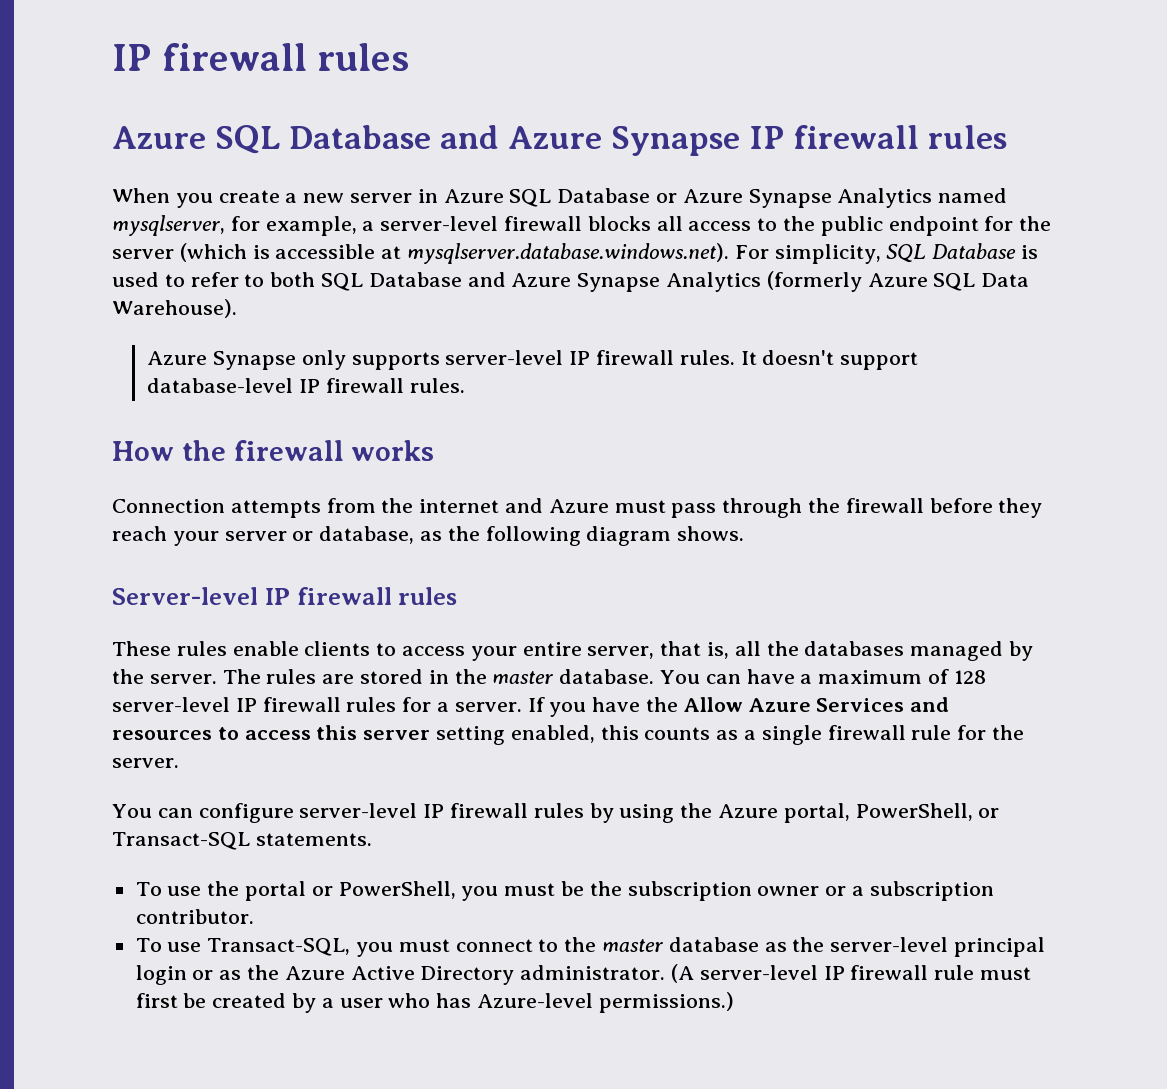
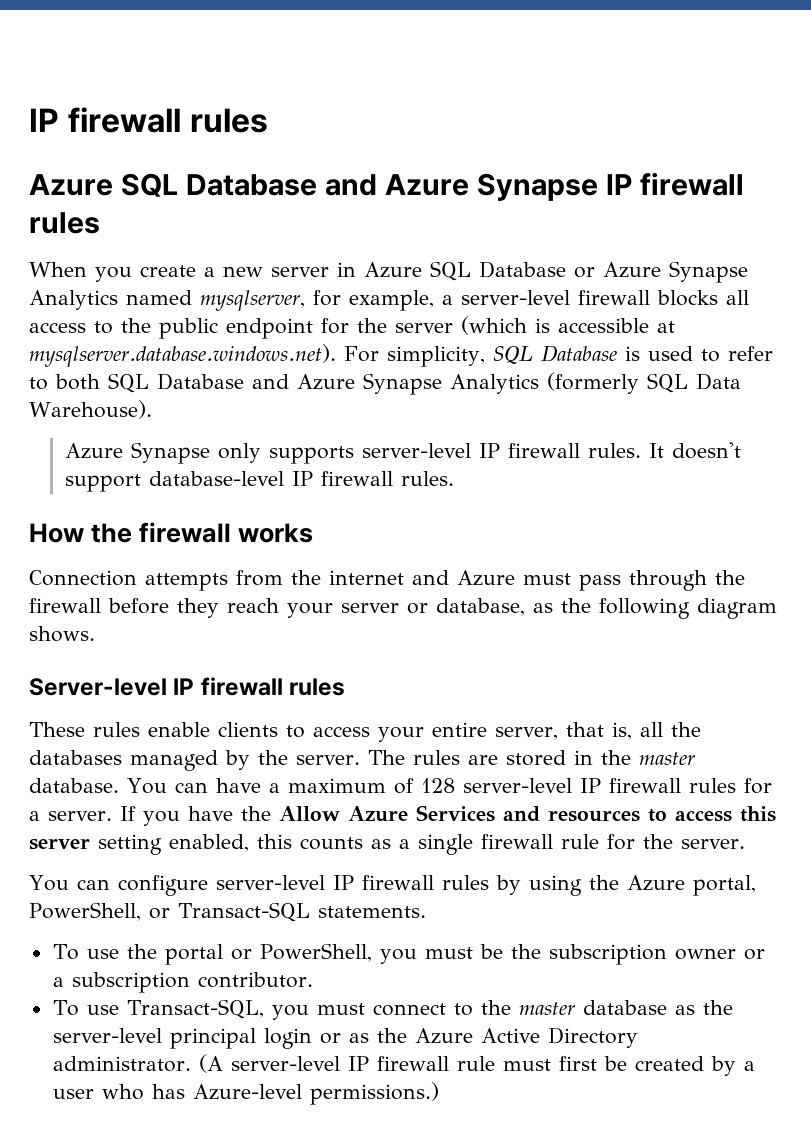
[867,273,928,287] Azure -> (639, 383) none

